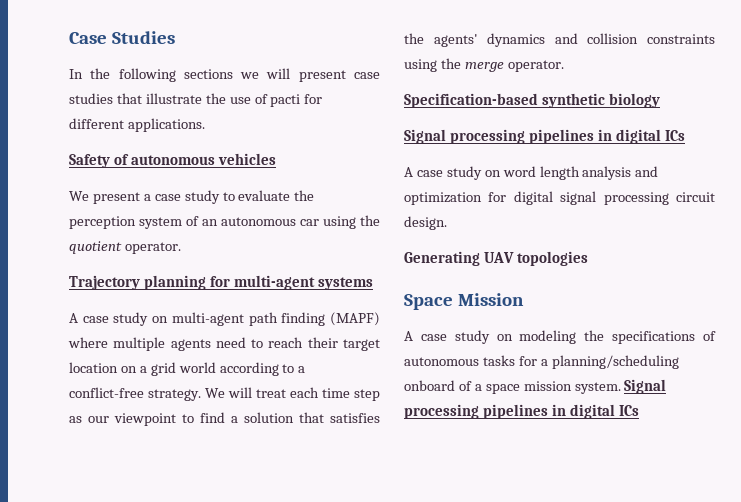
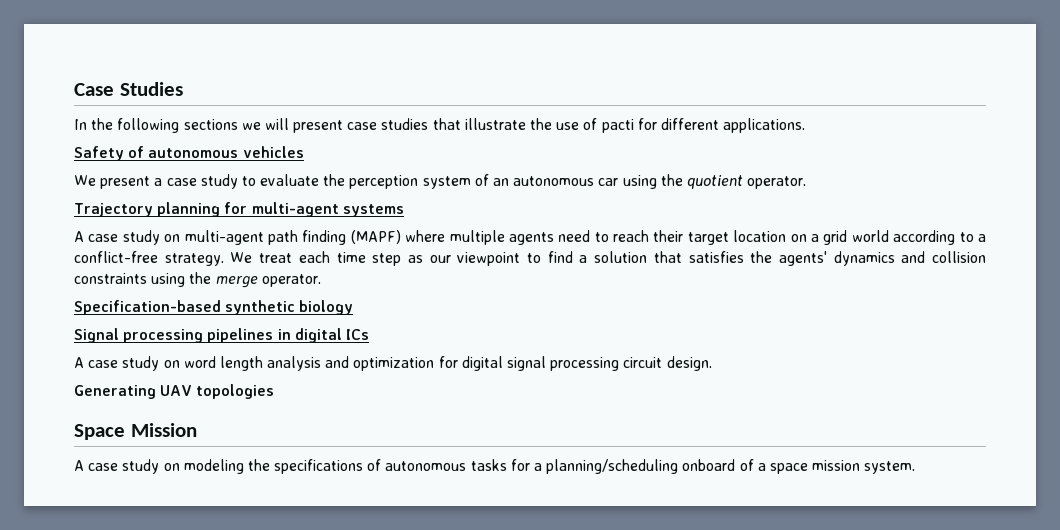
[228,387,252,398] will -> (253, 257) none
[624,379,667,394] [404,404,639,419] Signal processing pipelines in digital ICs -> (916, 467) none

